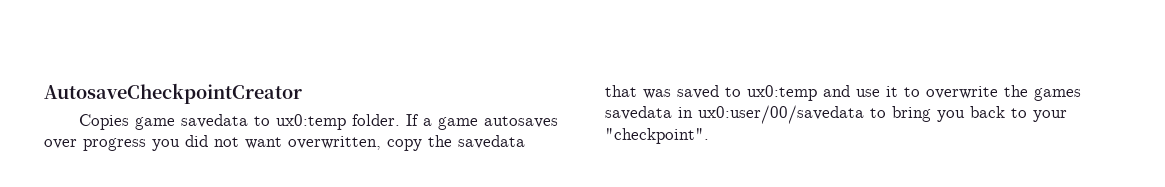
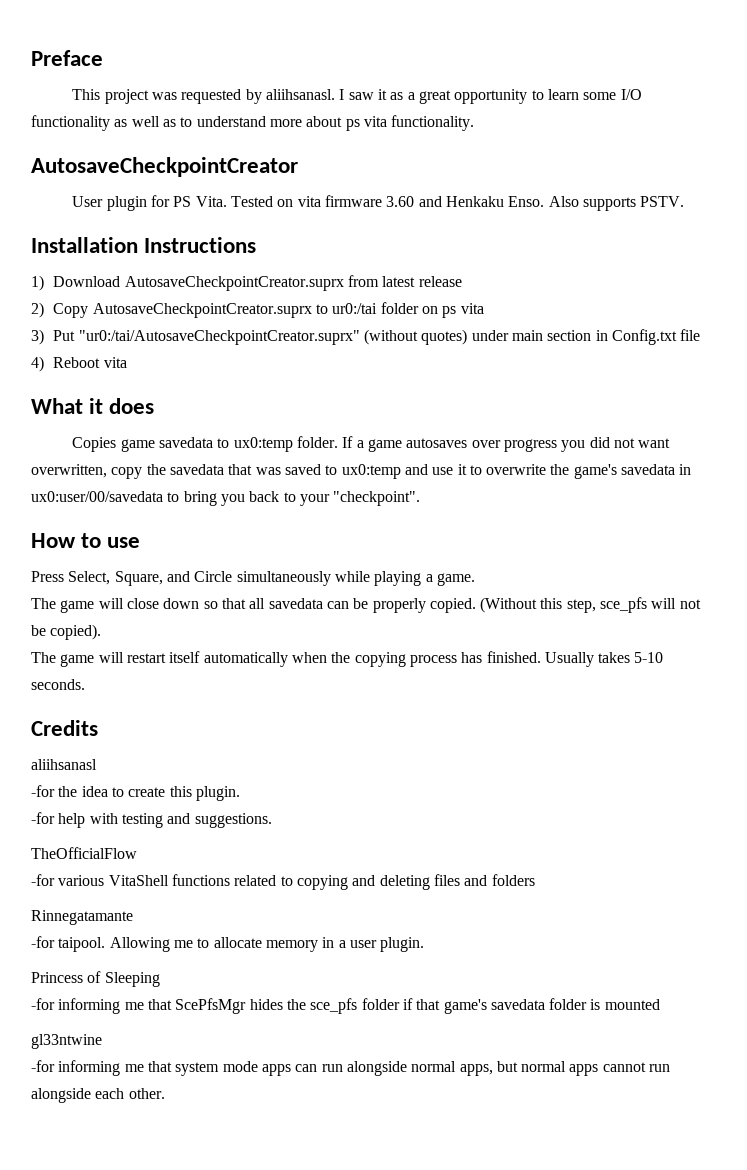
[44,83,302,104] AutosaveCheckpointCreator -> [31,50,103,66] [72,89,642,104] [31,115,475,131] [31,157,298,177] [72,195,685,211] [31,237,257,253] [31,275,462,291] [31,302,484,318] [31,329,701,345] [31,356,127,372] [31,398,155,414] Preface // This project was requested by aliihsanasl. I saw it as a great opportunity to learn some I/O functionality as well as to understand more about ps vita functionality. // AutosaveCheckpointCreator // User plugin for PS Vita. Tested on vita firmware 3.60 and Henkaku Enso. Also supports PSTV. // Installation Instructions // 1) Download AutosaveCheckpointCreator.suprx from latest release // 2) Copy AutosaveCheckpointCreator.suprx to ur0:/tai folder on ps vita // 3) Put "ur0:/tai/AutosaveCheckpointCreator.suprx" (without quotes) under main section in Config.txt file // 4) Reboot vita // What it does
[1034,88,1081,101] games -> [573,464,617,479] game's
(709, 136) none -> [31,533,141,548] [31,571,475,586] [31,597,701,613] [31,624,102,640] [31,651,664,667] [31,679,85,690] [31,720,98,736] [31,759,97,770] [31,785,240,801] [31,812,272,828] [31,847,137,859] [31,874,535,890] [31,910,133,925] [31,936,425,952] [31,971,160,987] [31,998,660,1014] [31,1034,102,1049] [31,1060,671,1076] [31,1088,165,1103] // How to use // Press Select, Square, and Circle simultaneously while playing a game. // The game will close down so that all savedata can be properly copied. (Without this step, sce_pfs will not be copied). // The game will restart itself automatically when the copying process has finished. Usually takes 5-10 seconds. // Credits // aliihsanasl // -for the idea to create this plugin. // -for help with testing and suggestions. // TheOfficialFlow // -for various VitaShell functions related to copying and deleting files and folders // Rinnegatamante // -for taipool. Allowing me to allocate memory in a user plugin. // Princess of Sleeping // -for informing me that ScePfsMgr hides the sce_pfs folder if that game's savedata folder is mounted // gl33ntwine // -for informing me that system mode apps can run alongside normal apps, but normal apps cannot run alongside each other.

